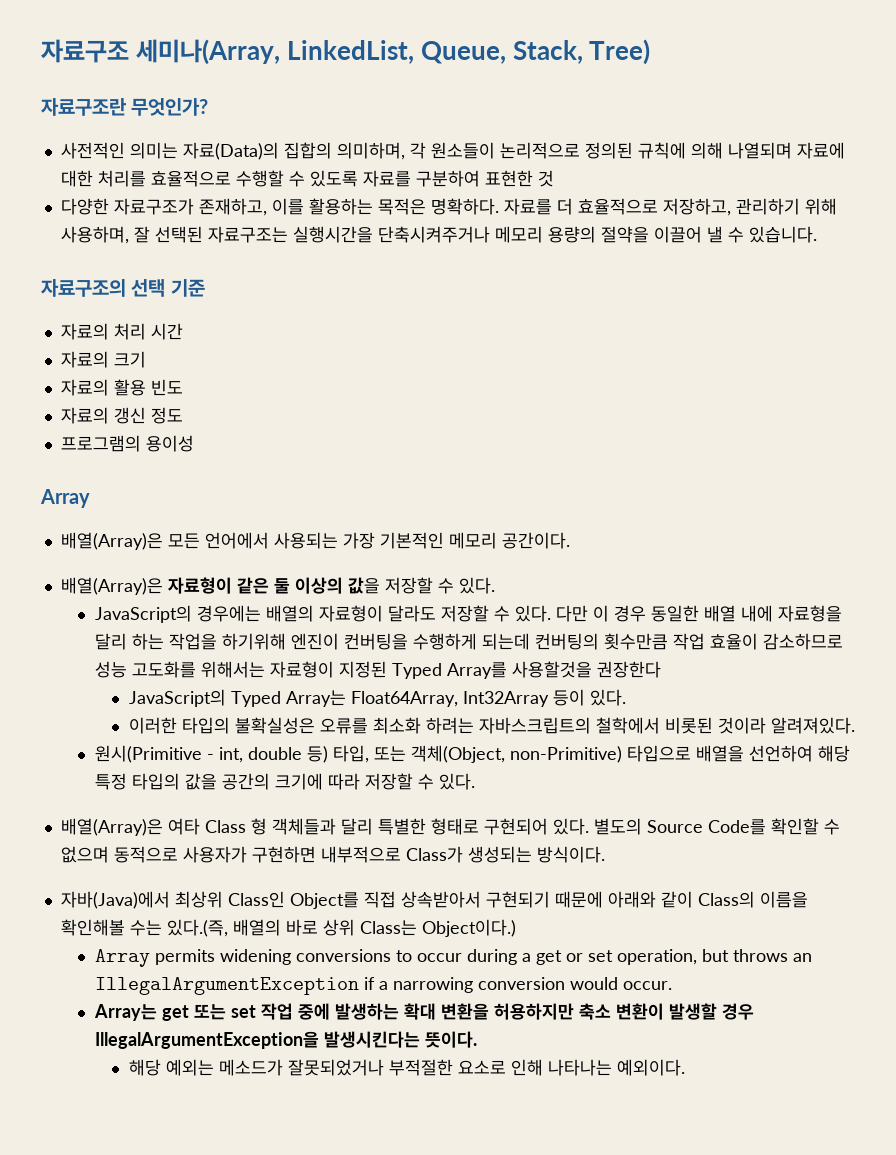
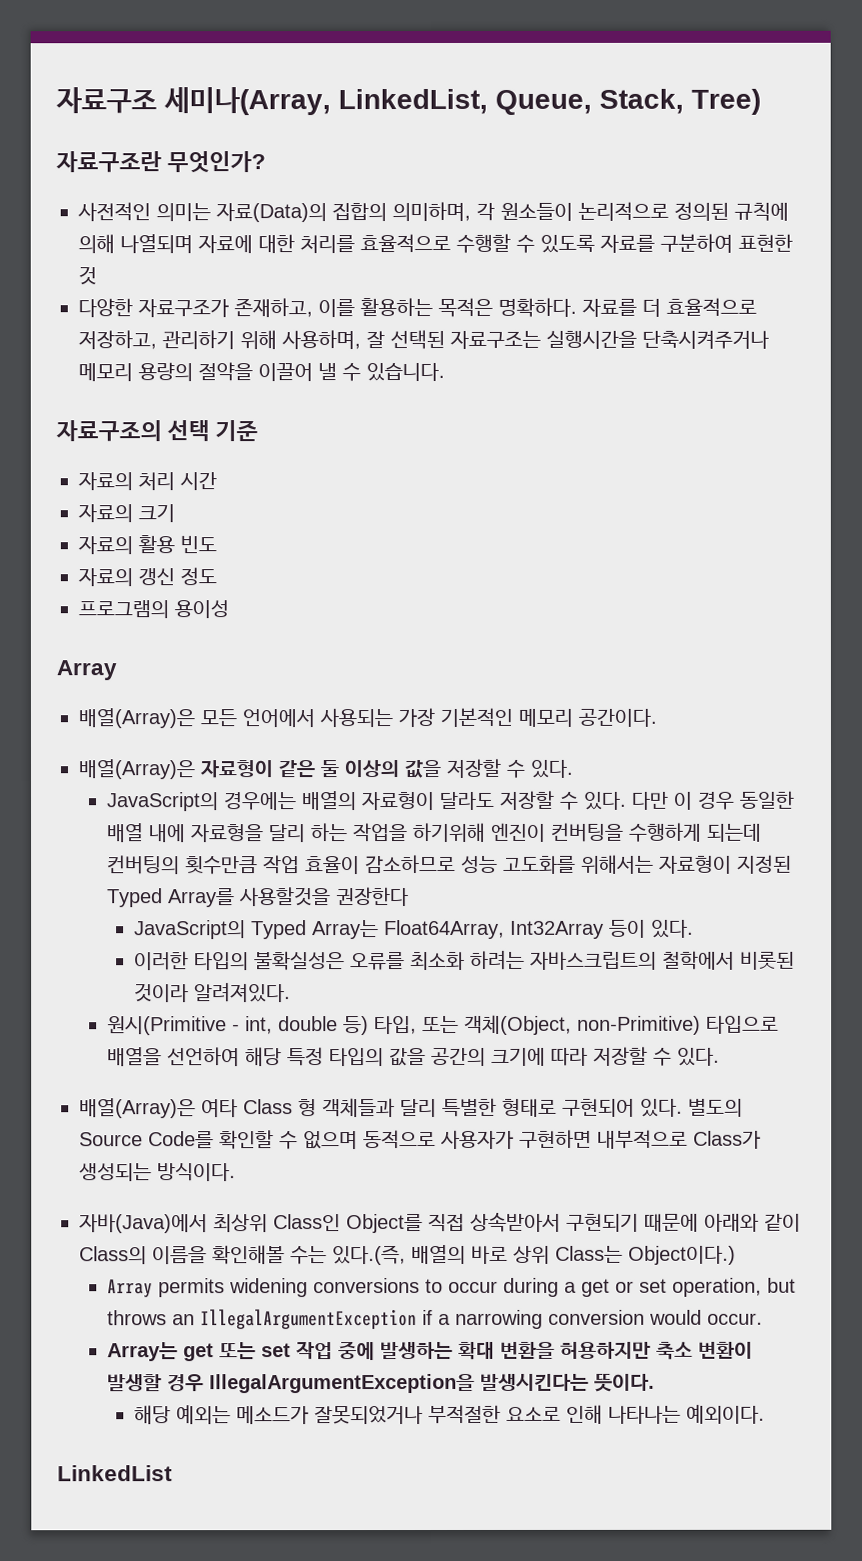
(685, 1067) none -> [57,1465,173,1482] // LinkedList

